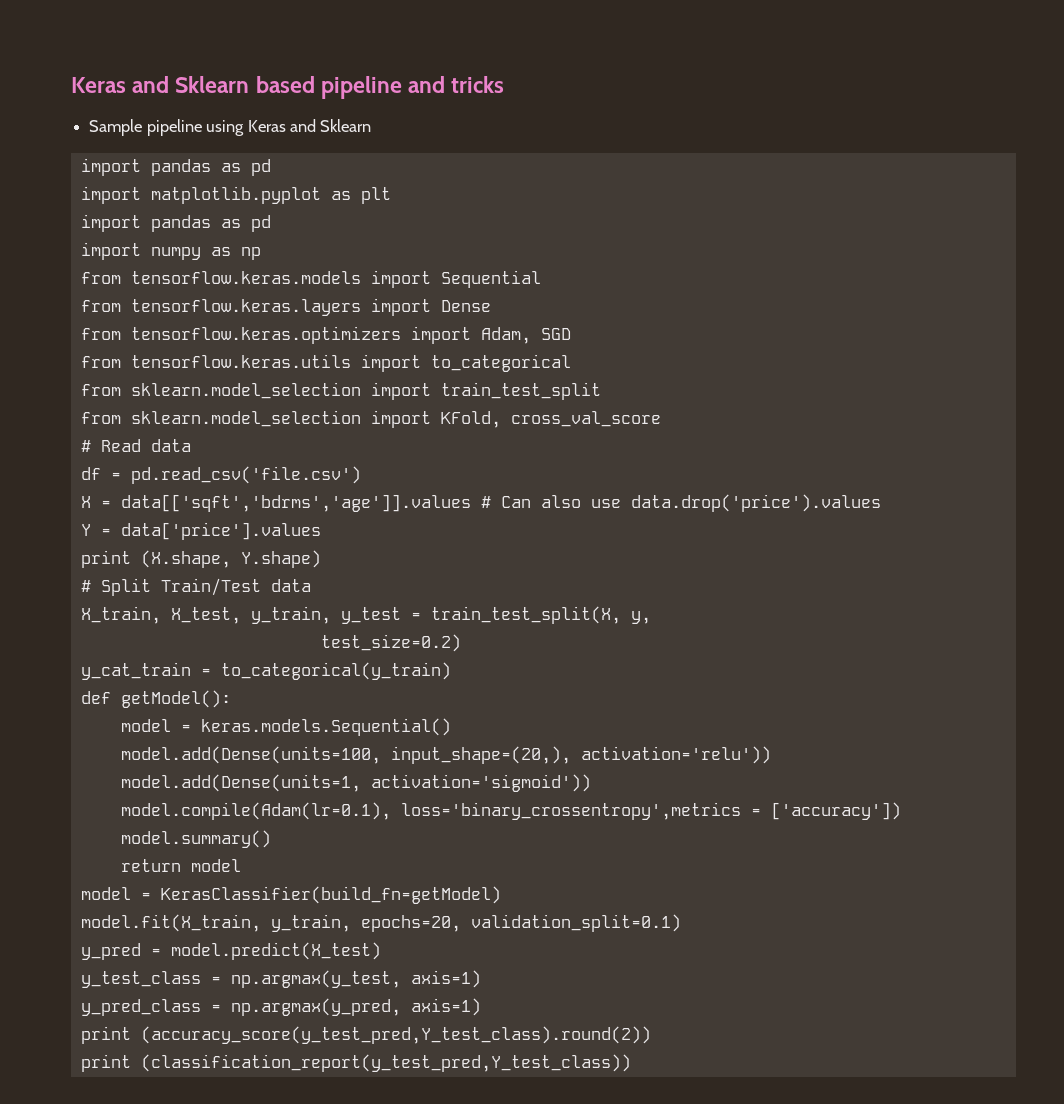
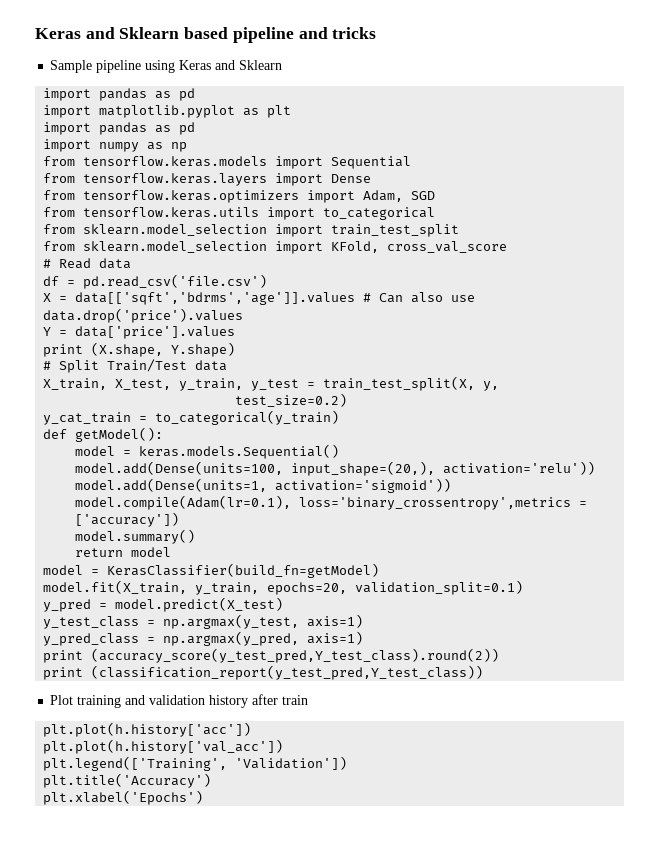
(631, 1063) none -> [50,694,309,708] [43,722,252,737] [43,739,284,754] [43,756,348,771] [43,773,212,788] [43,790,204,805] // Plot training and validation history after train // plt.plot(h.history['acc']) // plt.plot(h.history['val_acc']) // plt.legend(['Training', 'Validation']) // plt.title('Accuracy') // plt.xlabel('Epochs')

